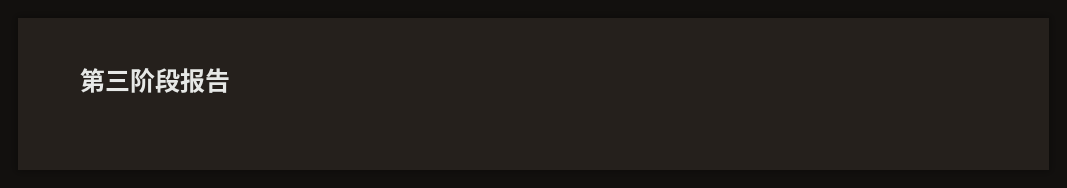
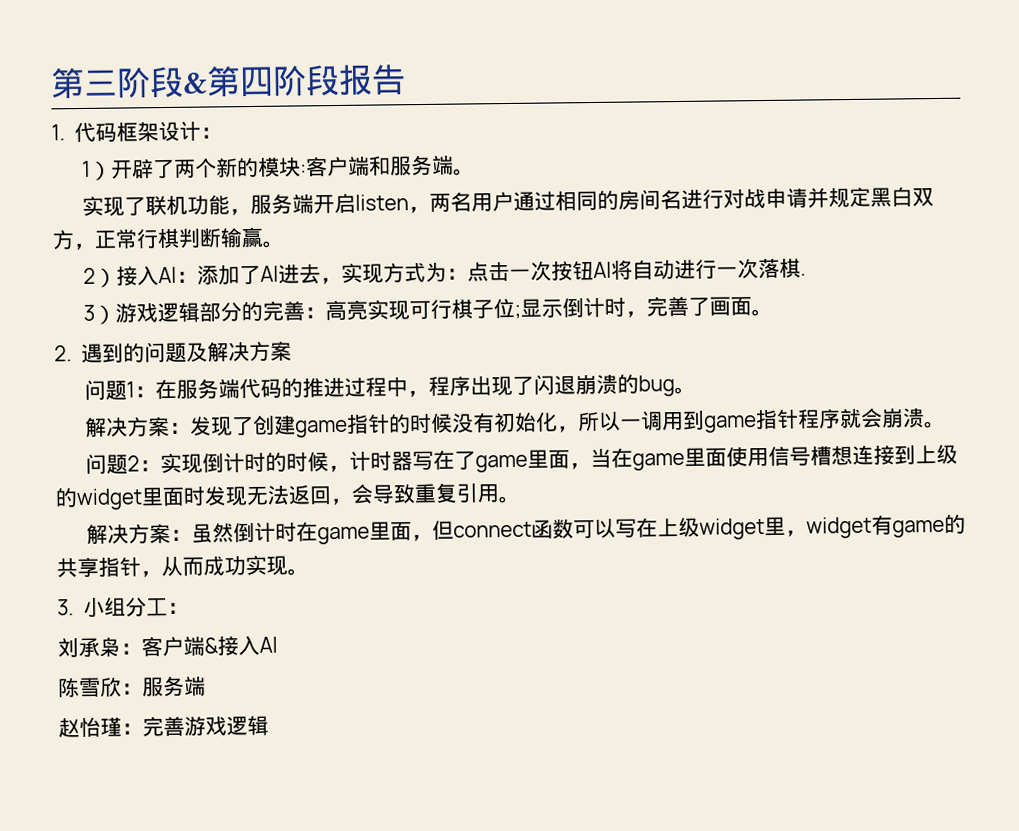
[180,68,230,93] 报告 -> [182,64,406,97] [51,121,223,143] [80,154,475,181] [81,186,934,217] [52,226,285,251] [82,258,806,288] [82,295,773,325] [54,340,293,364] [83,374,696,401] [83,407,946,438] [84,444,958,475] [55,482,521,511] [85,514,966,545] [56,554,309,578] [57,597,190,617] [57,635,278,658] [58,675,206,698] [58,715,269,739] &第四阶段报告 // 1.代码框架设计： // 1）开辟了两个新的模块:客户端和服务端。 // 实现了联机功能，服务端开启listen，两名用户通过相同的房间名进行对战申请并规定黑白双方，正常行棋判断输赢。 // 2）接入AI：添加了AI进去，实现方式为：点击一次按钮AI将自动进行一次落棋. // 3）游戏逻辑部分的完善：高亮实现可行棋子位;显示倒计时，完善了画面。 // 2.遇到的问题及解决方案 // 问题1：在服务端代码的推进过程中，程序出现了闪退崩溃的bug。 // 解决方案：发现了创建game指针的时候没有初始化，所以一调用到game指针程序就会崩溃。 // 问题2：实现倒计时的时候，计时器写在了game里面，当在game里面使用信号槽想连接到上级的widget里面时发现无法返回，会导致重复引用。 // 解决方案：虽然倒计时在game里面，但connect函数可以写在上级widget里，widget有game的共享指针，从而成功实现。 // 3.小组分工： // 刘承枭：客户端&接入AI // 陈雪欣：服务端 // 赵怡瑾：完善游戏逻辑

